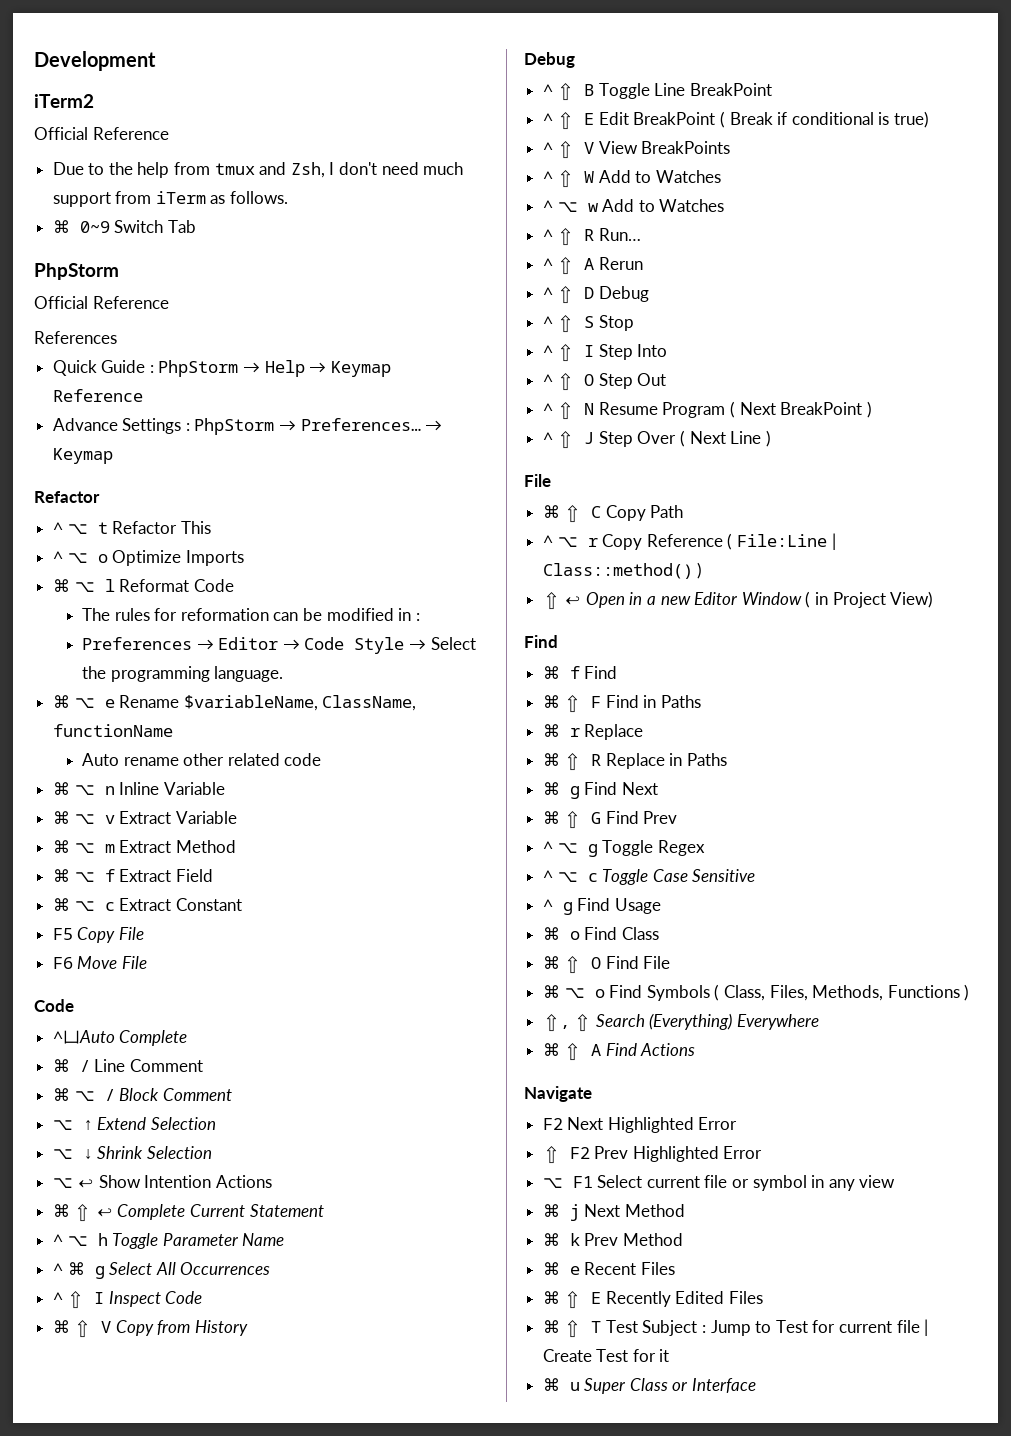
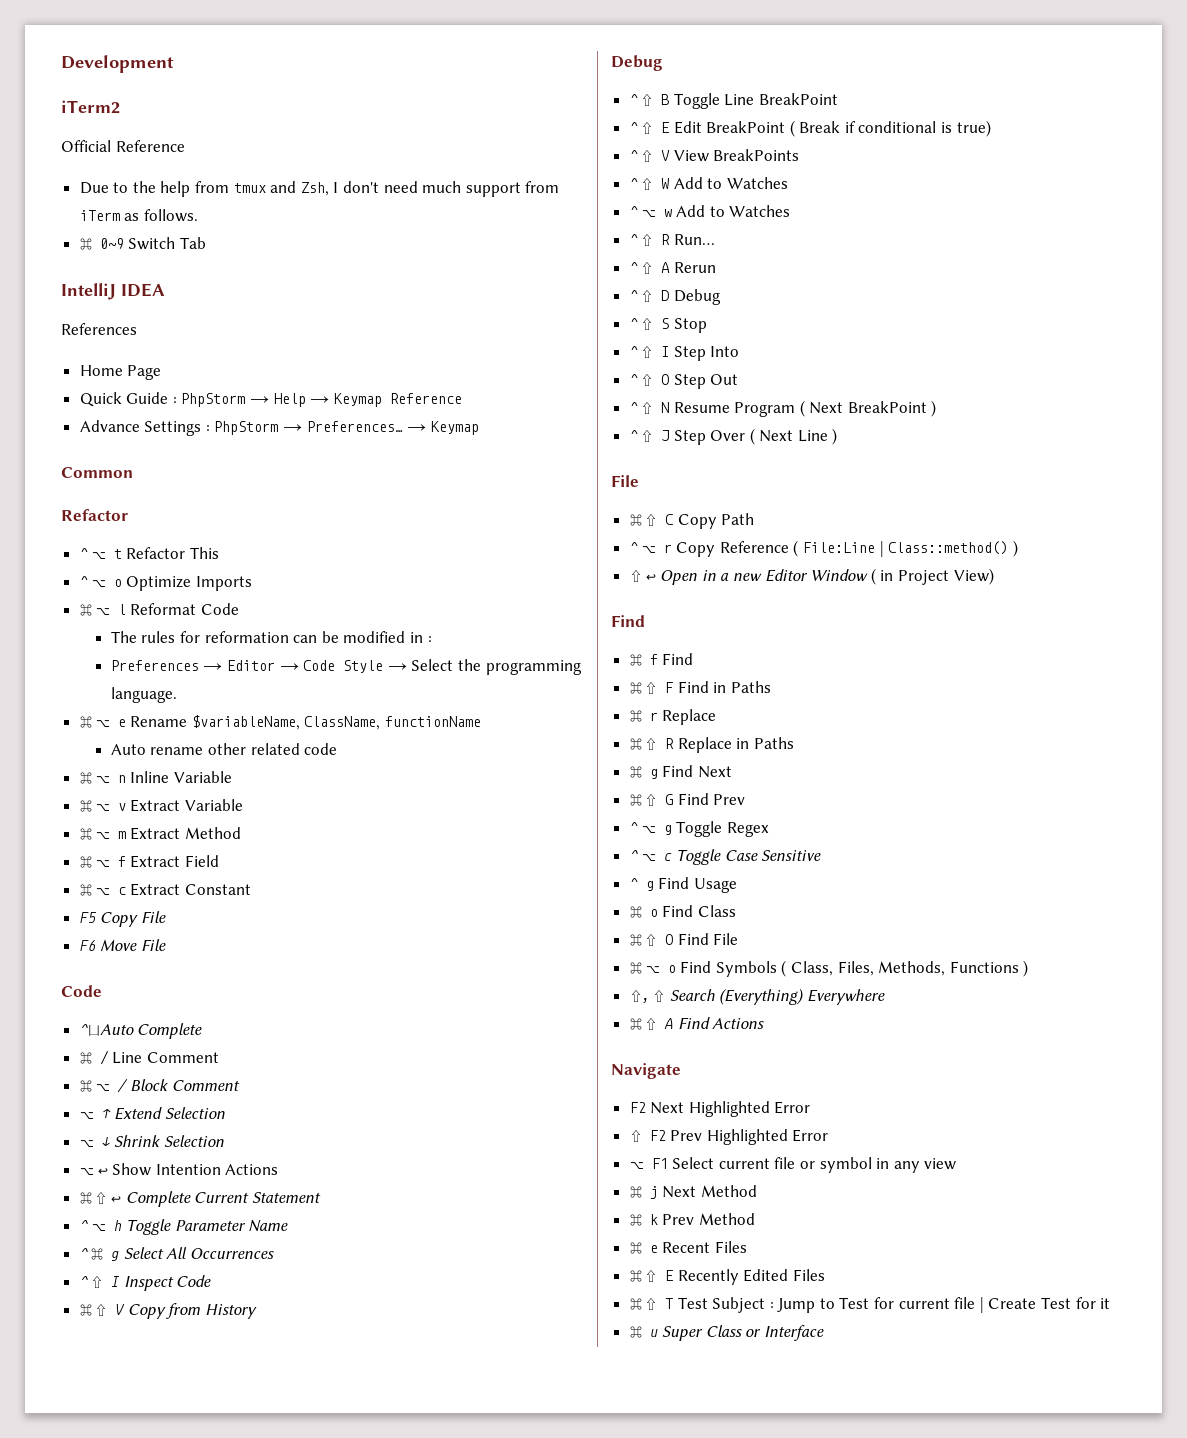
[34,263,119,280] [34,296,169,309] PhpStorm // Official Reference -> [61,283,165,300] IntelliJ IDEA
(117, 337) none -> [79,365,162,380] // Home Page
(113, 456) none -> [61,467,133,478] // Common

